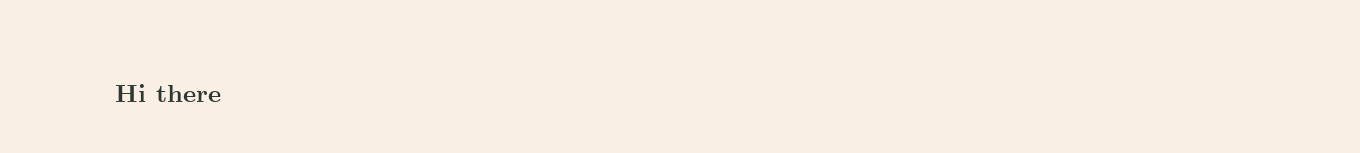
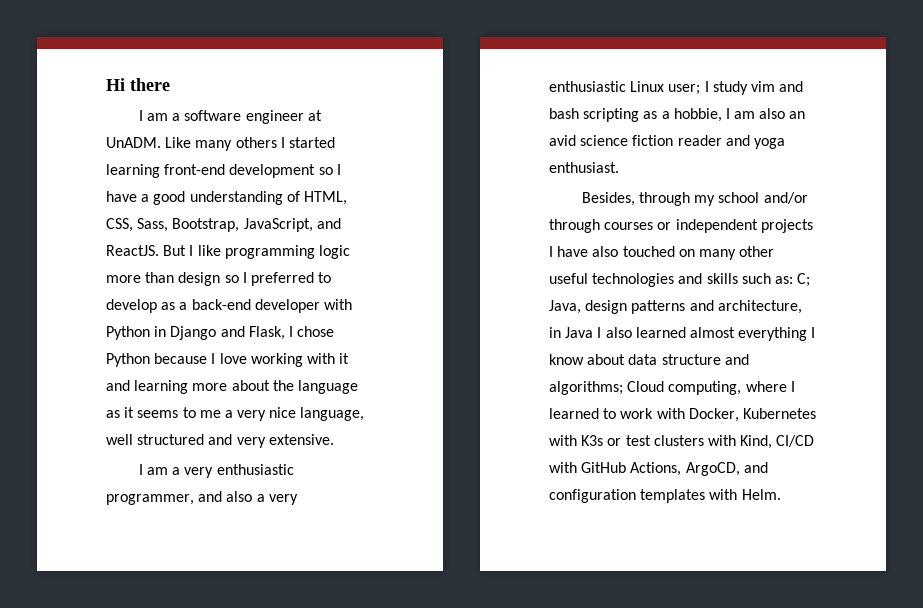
(221, 93) none -> [138,110,322,124] [106,137,335,151] [106,164,341,178] [106,191,347,205] [106,218,341,232] [106,245,350,259] [106,272,332,286] [106,299,352,313] [106,326,335,340] [106,353,350,367] [106,380,358,394] [106,407,365,421] [106,434,334,448] [138,464,294,478] [106,491,298,505] [549,81,804,95] [549,108,806,122] [549,135,785,149] [549,162,619,173] [581,192,808,206] [549,219,813,233] [549,246,775,260] [549,273,811,287] [549,300,802,314] [549,327,816,341] [549,354,749,365] [549,381,795,395] [549,408,816,422] [549,435,815,449] [549,462,768,476] [549,489,781,503] // I am a software engineer at UnADM. Like many others I started learning front-end development so I have a good understanding of HTML, CSS, Sass, Bootstrap, JavaScript, and ReactJS. But I like programming logic more than design so I preferred to develop as a back-end developer with Python in Django and Flask, I chose Python because I love working with it and learning more about the language as it seems to me a very nice language, well structured and very extensive. // I am a very enthusiastic programmer, and also a very enthusiastic Linux user; I study vim and bash scripting as a hobbie, I am also an avid science fiction reader and yoga enthusiast. // Besides, through my school and/or through courses or independent projects I have also touched on many other useful technologies and skills such as: C; Java, design patterns and architecture, in Java I also learned almost everything I know about data structure and algorithms; Cloud computing, where I learned to work with Docker, Kubernetes with K3s or test clusters with Kind, CI/CD with GitHub Actions, ArgoCD, and configuration templates with Helm.

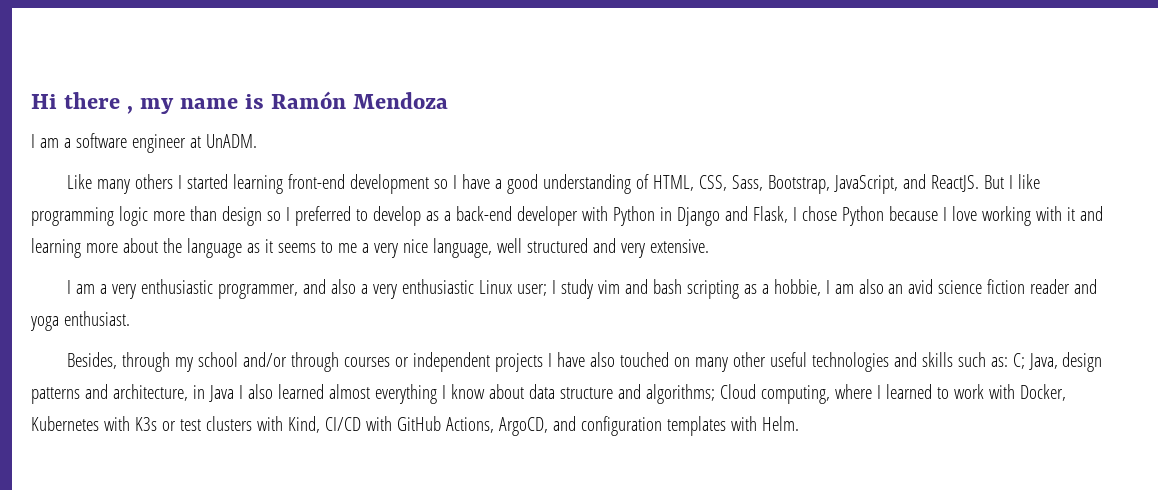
(170, 84) none -> [127,91,449,114] , my name is Ramón Mendoza
(161, 142) none -> (257, 141) //

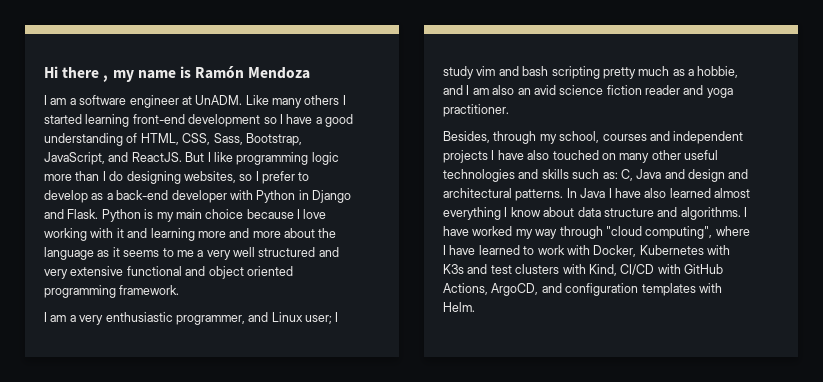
(257, 141) // -> (243, 100) none
[221,206,351,226] design so I preferred -> [102,171,295,184] I do designing websites, so I prefer
[752,206,884,226] Flask, I chose Python -> [67,209,244,222] Flask. Python is my main choice
(118, 248) none -> [229,228,281,238] and more
[402,238,492,258] nice language, -> (231, 255) none
[649,239,709,253] extensive. -> [70,266,293,279] [44,285,180,298] extensive functional and object oriented programming framework.
[330,279,474,299] also a very enthusiastic -> (269, 317) none
(739, 289) none -> [602,66,670,79] pretty much
(821, 287) none -> [443,85,463,95] and
[63,311,130,326] enthusiast. -> [443,104,509,117] practitioner.
[197,352,409,372] school and/or through courses or -> [559,131,670,143] school, courses and
[1012,352,1103,372] [31,384,205,404] C; Java, design patterns and architecture, in -> [620,169,749,182] [443,188,577,201] C, Java and design and architectural patterns. In
(243, 392) none -> [614,188,641,198] have
[645,384,830,404] algorithms; Cloud computing, -> [680,207,747,220] [443,226,713,239] algorithms. I have worked my way through "cloud computing",
(881, 392) none -> [449,245,476,255] have
[161,421,176,431] or -> [467,264,488,274] and

